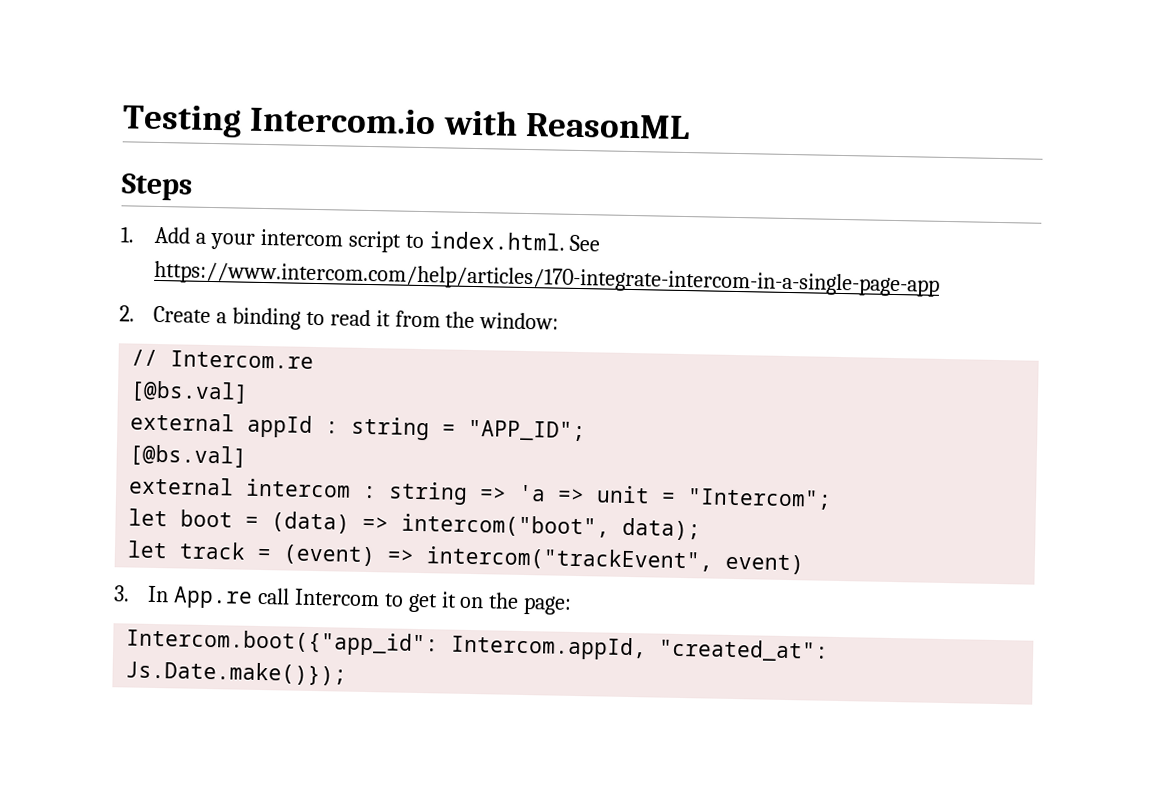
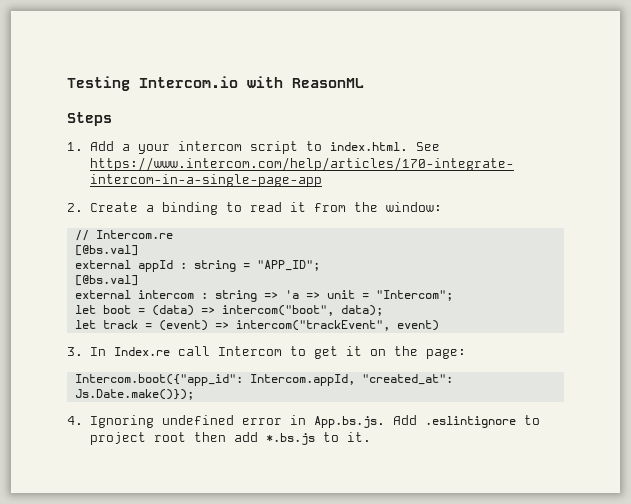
[172,586,253,609] App.re -> [114,347,171,356] Index.re
(348, 673) none -> [67,415,541,428] [90,432,372,445] // 4. Ignoring undefined error in App.bs.js. Add .eslintignore to project root then add *.bs.js to it.

